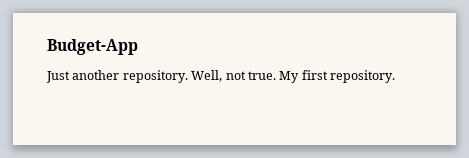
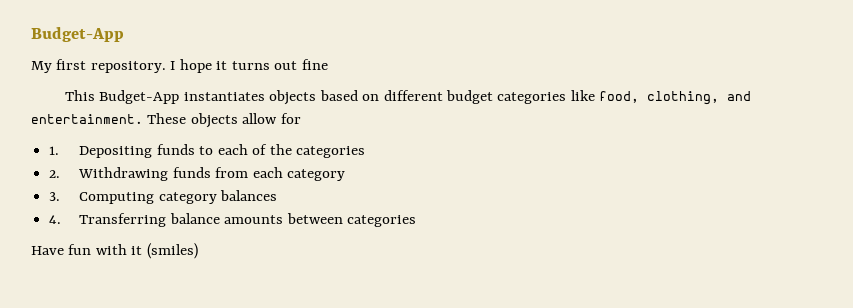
[46,70,395,83] Just another repository. Well, not true. My first repository. -> [31,59,328,73] [64,90,752,105] [31,113,301,128] [49,144,365,158] [49,167,346,181] [49,190,278,204] [49,213,417,227] [31,243,198,259] My first repository. I hope it turns out fine // This Budget-App instantiates objects based on different budget categories like food, clothing, and entertainment. These objects allow for // 1. Depositing funds to each of the categories // 2. Withdrawing funds from each category // 3. Computing category balances // 4. Transferring balance amounts between categories // Have fun with it (smiles)

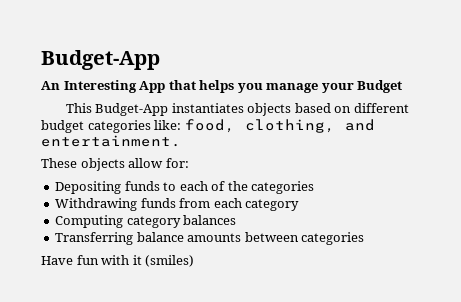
[31,59,328,73] My first repository. I hope it turns out fine -> [41,80,403,93] An Interesting App that helps you manage your Budget
[570,90,595,101] like -> [154,120,182,130] like:
(143, 119) none -> (181, 141) //
[280,113,301,124] [49,146,60,155] for // 1. -> [165,158,189,168] for: //
[49,170,61,178] 2. -> (315, 187) none
[49,192,61,201] 3. -> (300, 205) none
[49,215,62,224] 4. -> (237, 220) none

